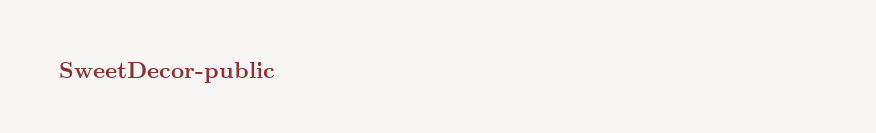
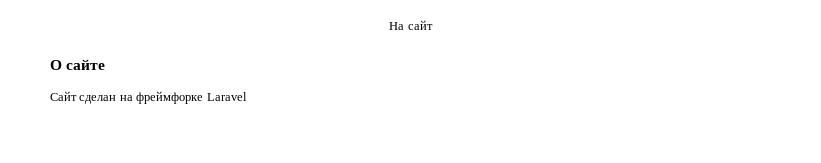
[59,62,275,83] SweetDecor-public -> [389,20,433,30] [50,59,106,70] [50,91,247,104] На сайт // О сайте // Сайт сделан на фреймфорке Laravel

